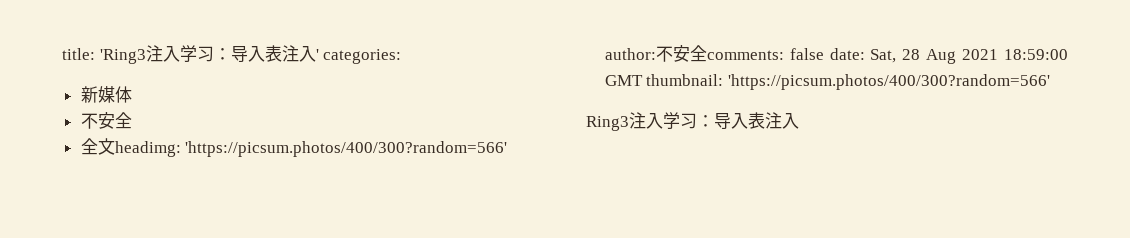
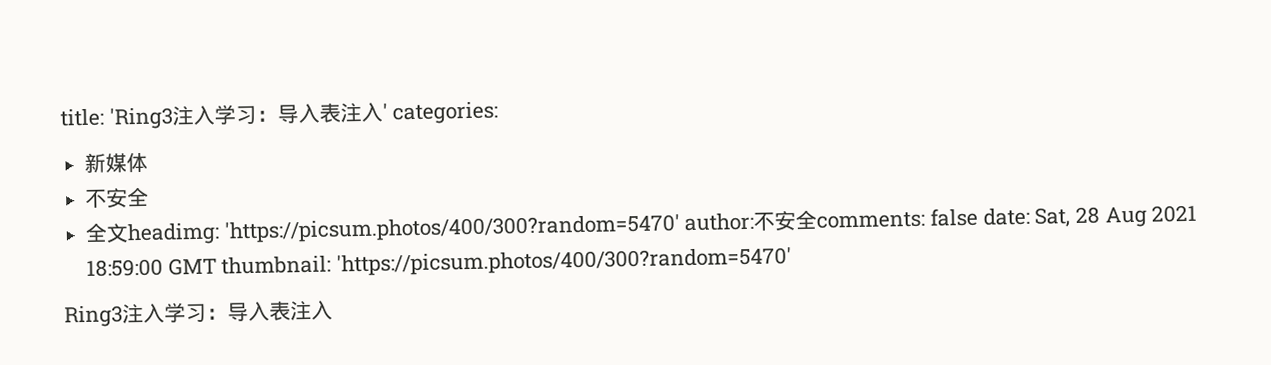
[185,141,508,157] 'https://picsum.photos/400/300?random=566' -> [223,214,680,244] 'https://picsum.photos/400/300?random=5470'
[727,74,1050,90] 'https://picsum.photos/400/300?random=566' -> [336,247,793,277] 'https://picsum.photos/400/300?random=5470'

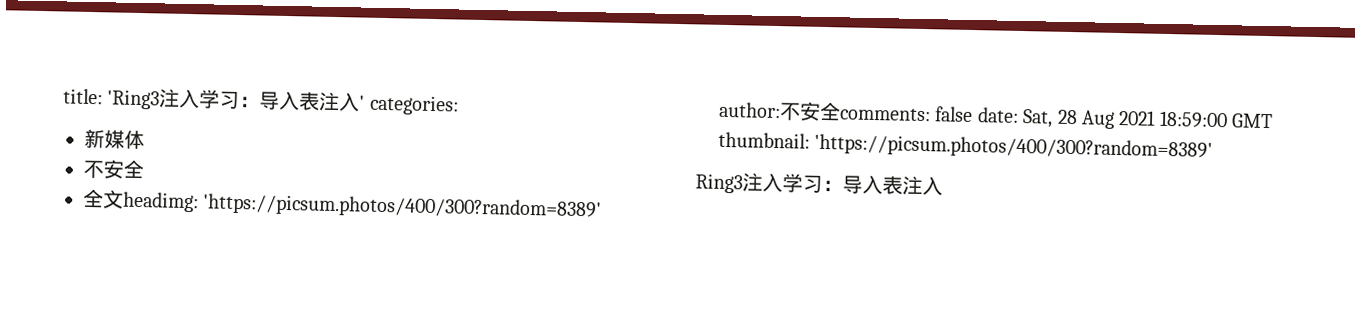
[223,214,680,244] 'https://picsum.photos/400/300?random=5470' -> [202,193,603,221] 'https://picsum.photos/400/300?random=8389'
[336,247,793,277] 'https://picsum.photos/400/300?random=5470' -> [814,133,1214,161] 'https://picsum.photos/400/300?random=8389'

